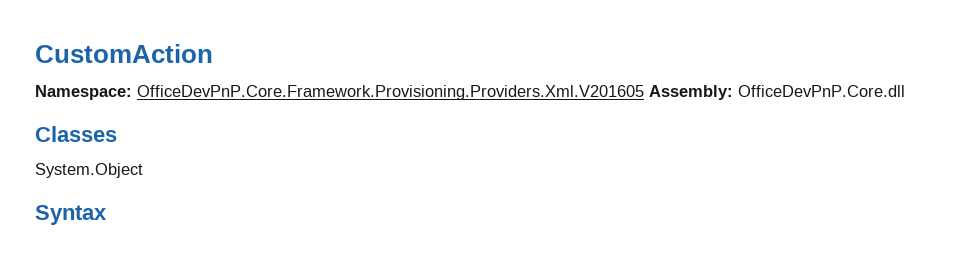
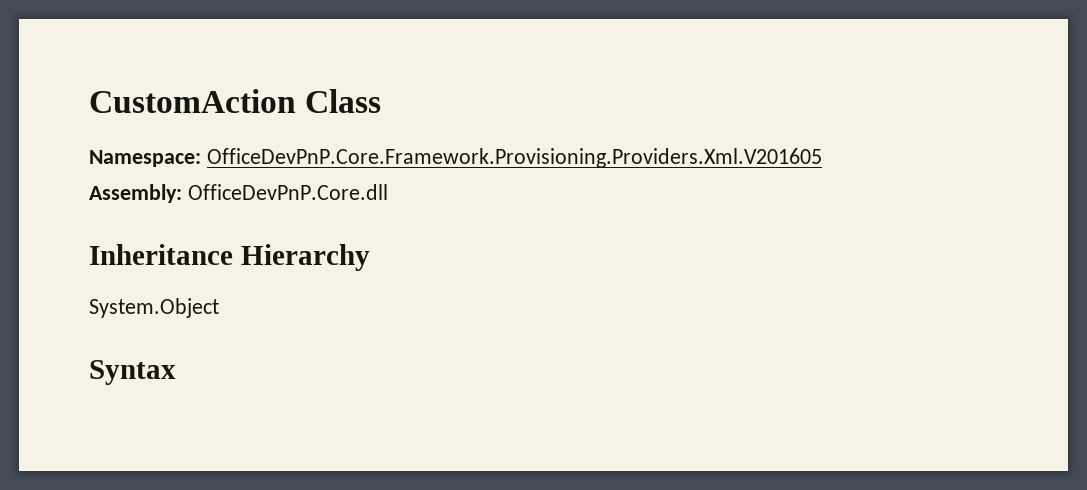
(213, 53) none -> [305,89,382,113] Class
(644, 92) none -> (822, 158) //
[35,126,117,142] Classes -> [89,244,370,271] Inheritance Hierarchy

